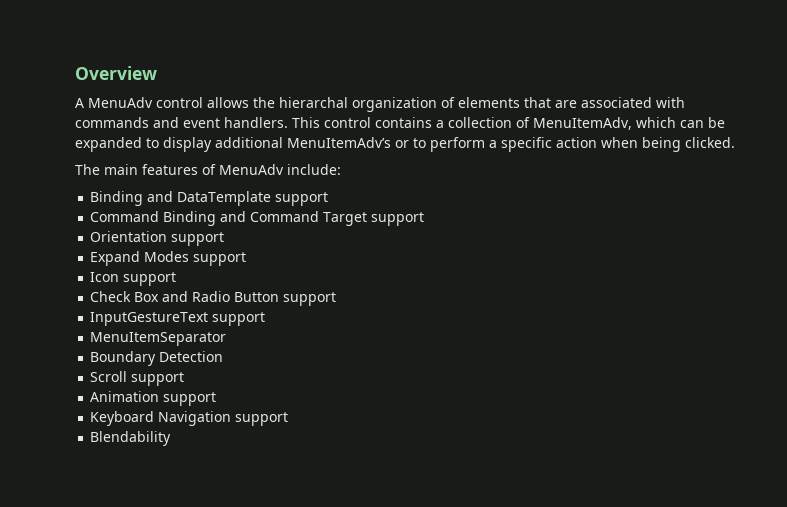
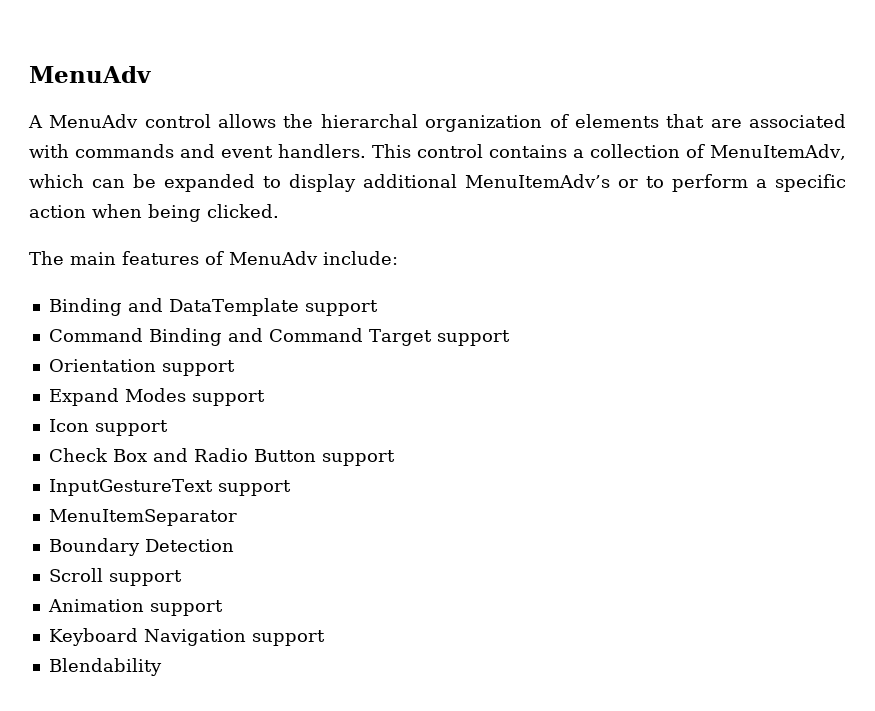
[75,66,157,80] Overview -> [29,66,151,83] MenuAdv

